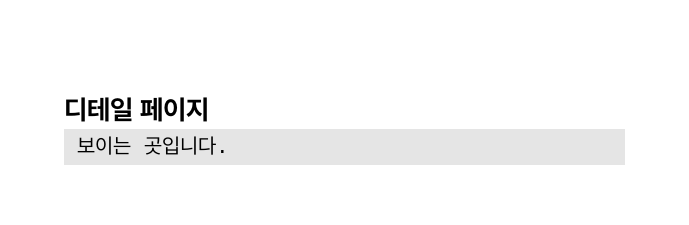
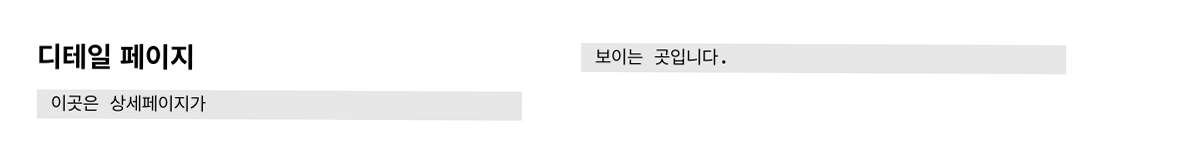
(210, 109) none -> [49,94,206,113] // 이곳은 상세페이지가

